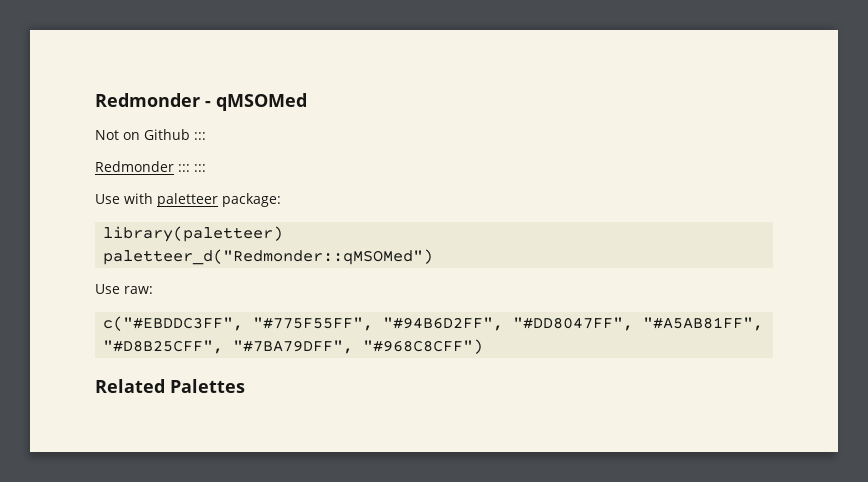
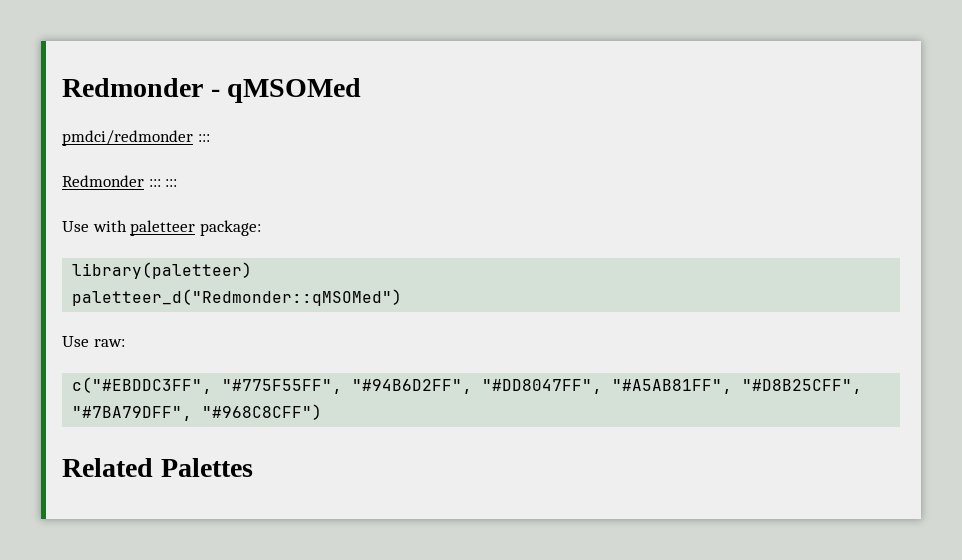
[95,129,190,140] Not on Github -> [62,130,193,146] pmdci/redmonder

